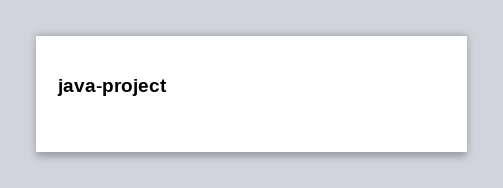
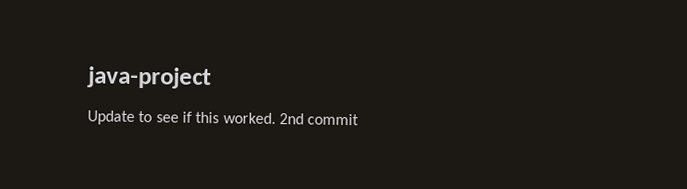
(167, 87) none -> [87,110,360,126] // Update to see if this worked. 2nd commit

